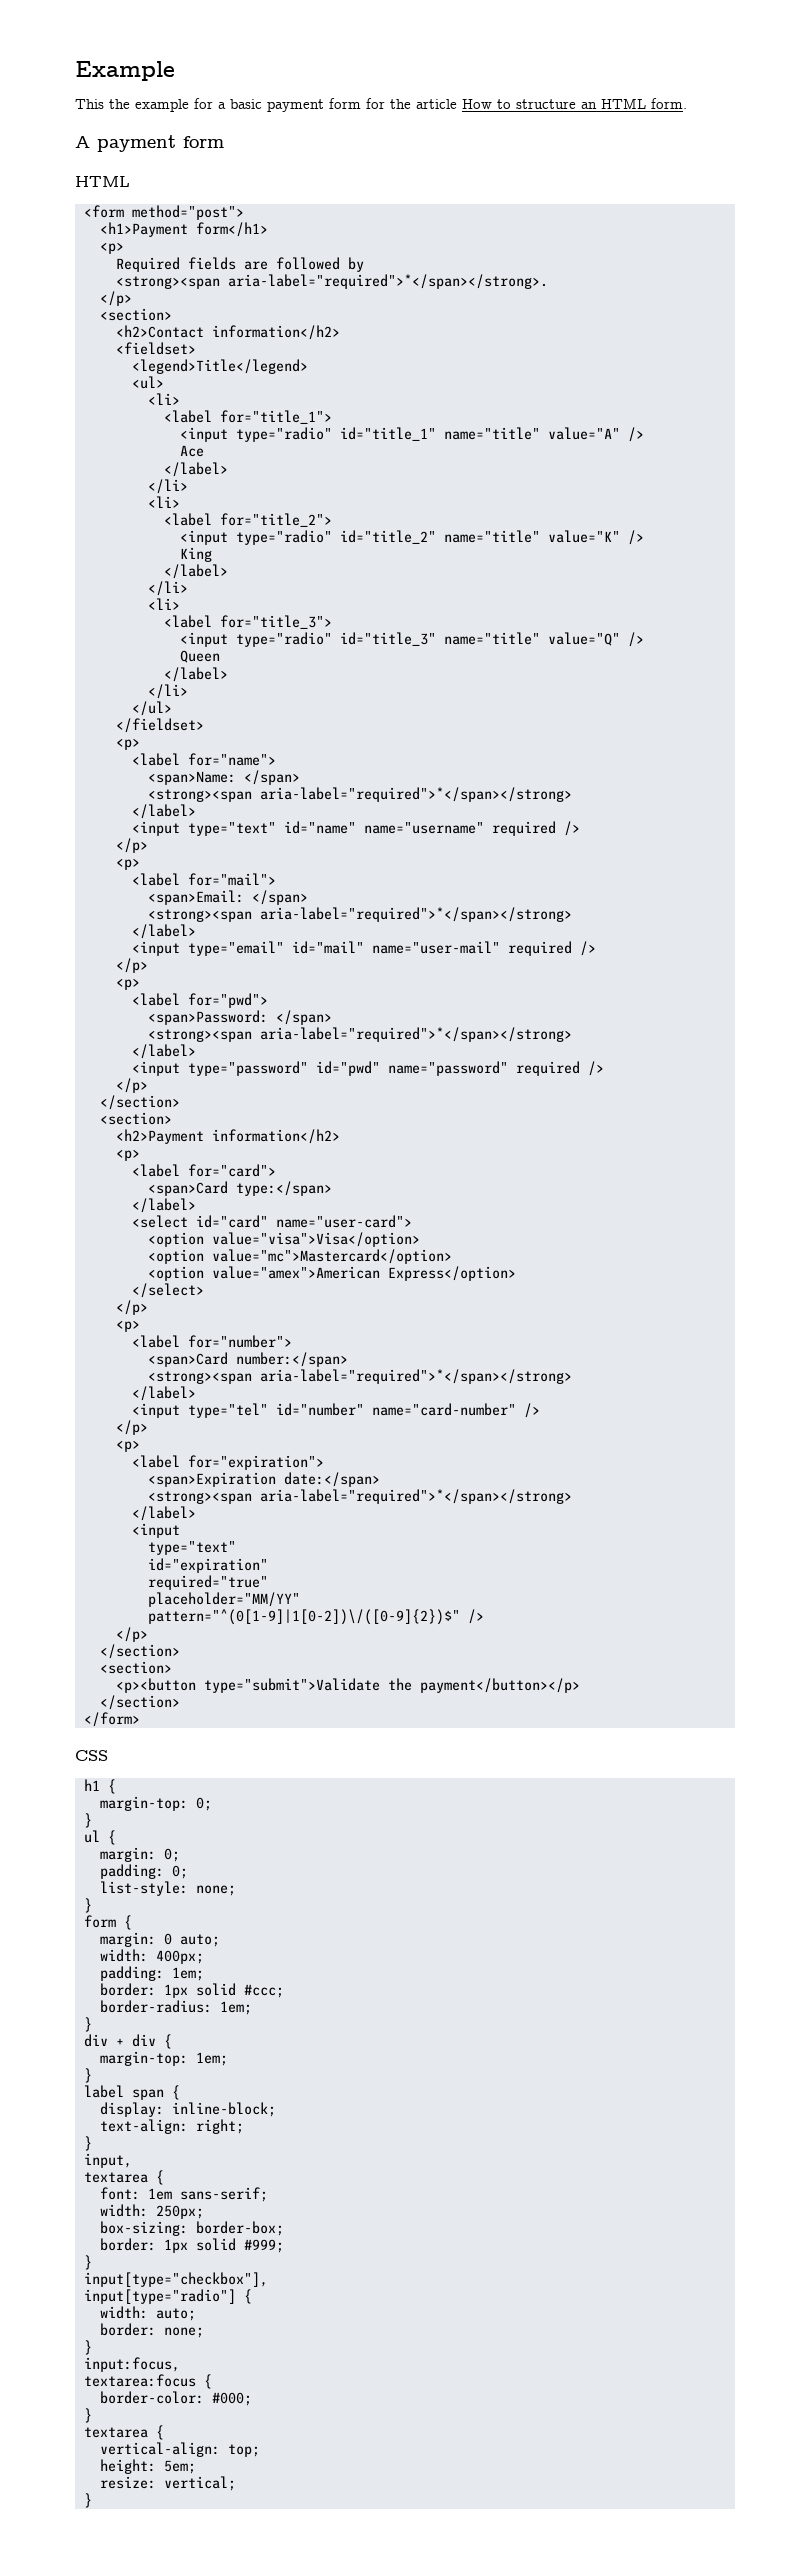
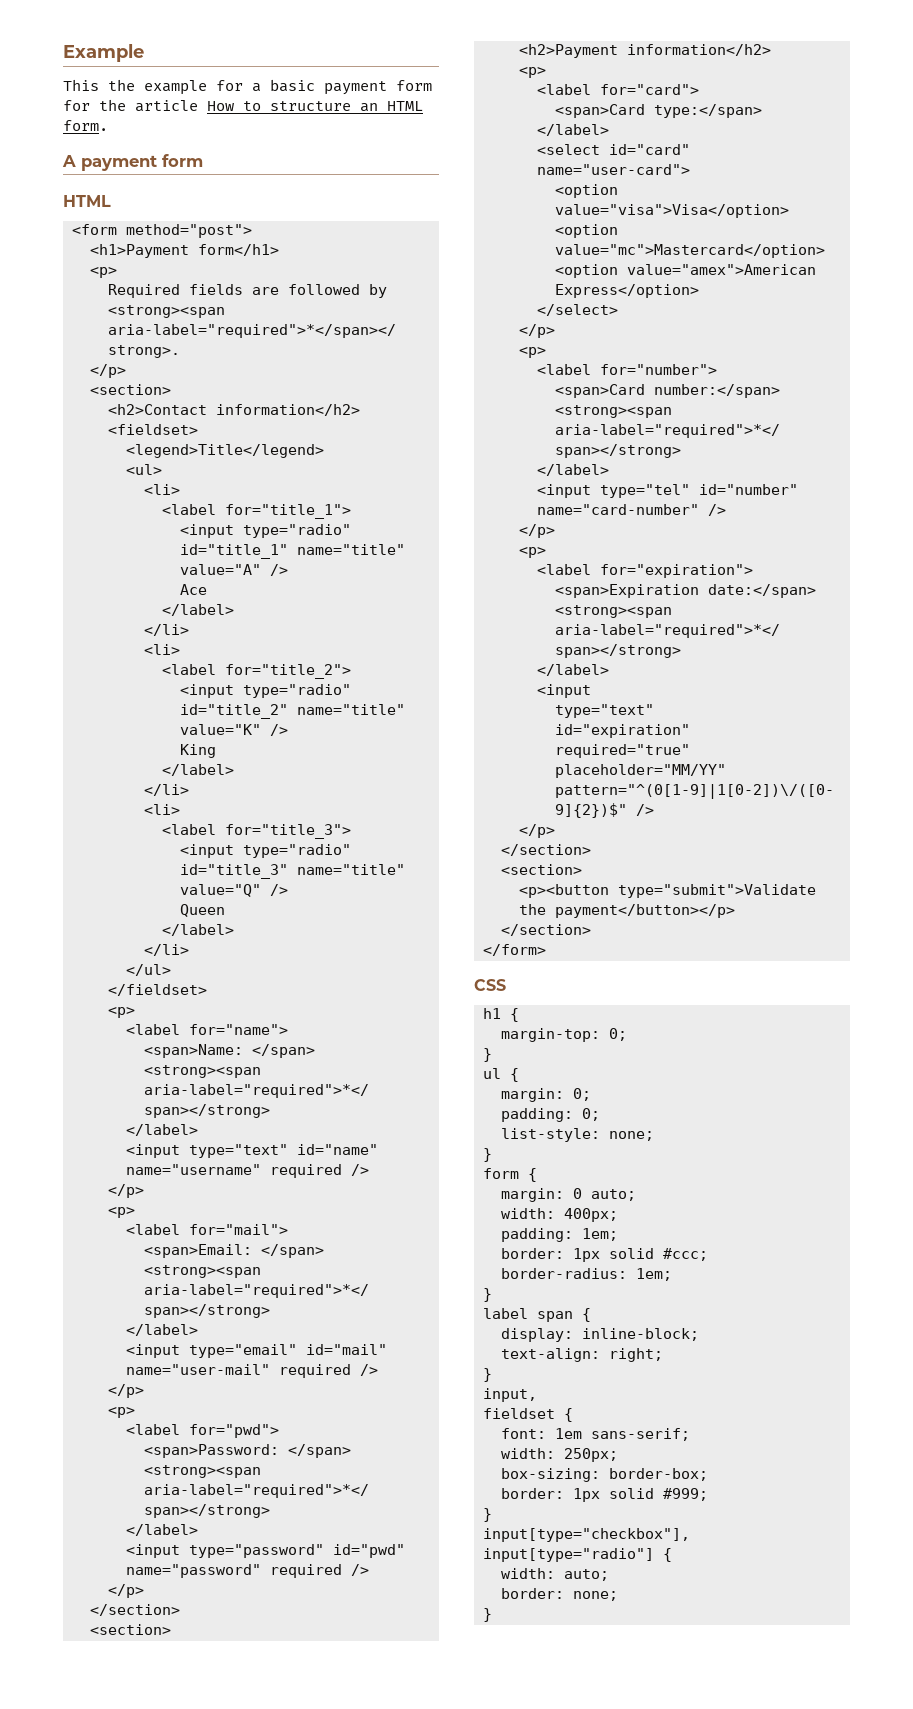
[83,2034,172,2049] [99,2051,228,2066] [83,2068,92,2083] // div + div { // margin-top: 1em; // } -> (492, 1295) none
[83,2172,148,2183] textarea -> [483,1408,555,1419] fieldset
[83,2357,180,2372] [83,2374,212,2389] [99,2391,252,2406] [83,2408,92,2423] [83,2425,164,2440] [99,2442,260,2457] [99,2459,196,2474] [99,2476,236,2491] [83,2493,92,2508] // input:focus, // textarea:focus { // border-color: #000; // } // textarea { // vertical-align: top; // height: 5em; // resize: vertical; // } -> (492, 1615) none

